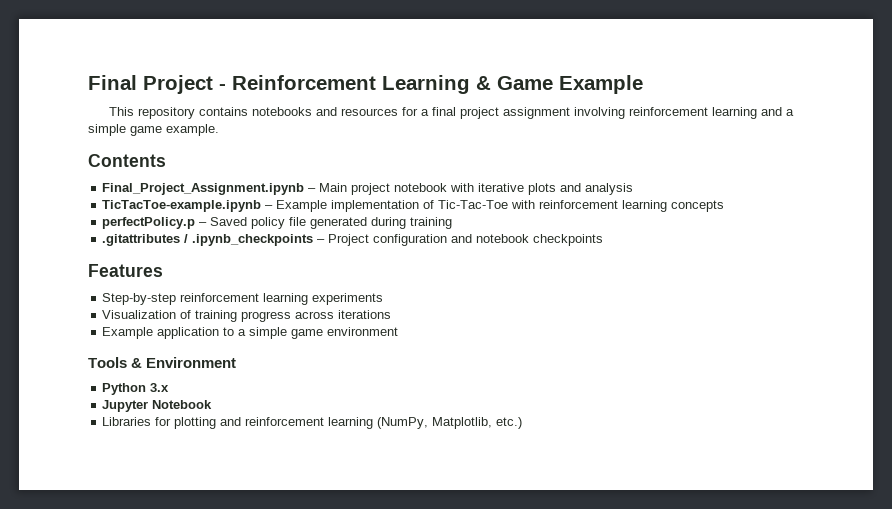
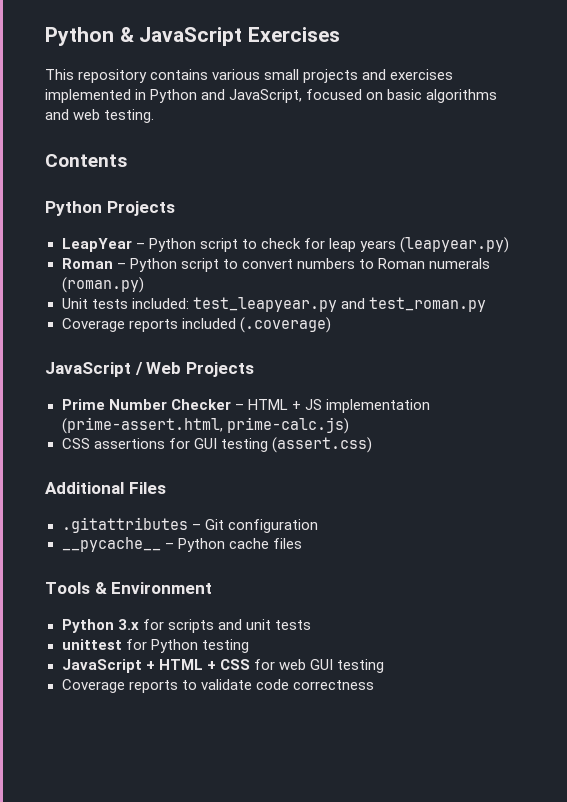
[88,75,643,94] [108,107,794,119] [88,124,219,136] [88,154,166,167] [102,183,634,195] [102,200,725,212] [102,217,453,229] [102,234,604,246] [88,264,163,277] [102,293,384,305] [102,310,392,322] [102,327,399,339] Final Project - Reinforcement Learning & Game Example // This repository contains notebooks and resources for a final project assignment involving reinforcement learning and a simple game example. // Contents // Final_Project_Assignment.ipynb – Main project notebook with iterative plots and analysis // TicTacToe-example.ipynb – Example implementation of Tic-Tac-Toe with reinforcement learning concepts // perfectPolicy.p – Saved policy file generated during training // .gitattributes / .ipynb_checkpoints – Project configuration and notebook checkpoints // Features // Step-by-step reinforcement learning experiments // Visualization of training progress across iterations // Example application to a simple game environment -> [45,27,341,46] [45,69,454,83] [45,89,498,103] [45,109,155,123] [45,154,127,167] [45,201,175,216] [61,237,509,253] [61,258,490,272] [61,277,144,293] [61,297,486,312] [61,317,331,333] [45,362,254,377] [61,399,430,413] [61,417,349,434] [61,437,372,453] [45,482,166,494] [61,517,318,533] [61,537,302,552] Python & JavaScript Exercises // This repository contains various small projects and exercises implemented in Python and JavaScript, focused on basic algorithms and web testing. // Contents // Python Projects // LeapYear – Python script to check for leap years (leapyear.py) // Roman – Python script to convert numbers to Roman numerals (roman.py) // Unit tests included: test_leapyear.py and test_roman.py // Coverage reports included (.coverage) // JavaScript / Web Projects // Prime Number Checker – HTML + JS implementation (prime-assert.html, prime-calc.js) // CSS assertions for GUI testing (assert.css) // Additional Files // .gitattributes – Git configuration // __pycache__ – Python cache files
[102,400,213,412] [102,417,523,429] // Jupyter Notebook // Libraries for plotting and reinforcement learning (NumPy, Matplotlib, etc.) -> [142,619,311,633] [61,639,249,653] [61,659,384,673] [61,679,374,693] for scripts and unit tests // unittest for Python testing // JavaScript + HTML + CSS for web GUI testing // Coverage reports to validate code correctness

